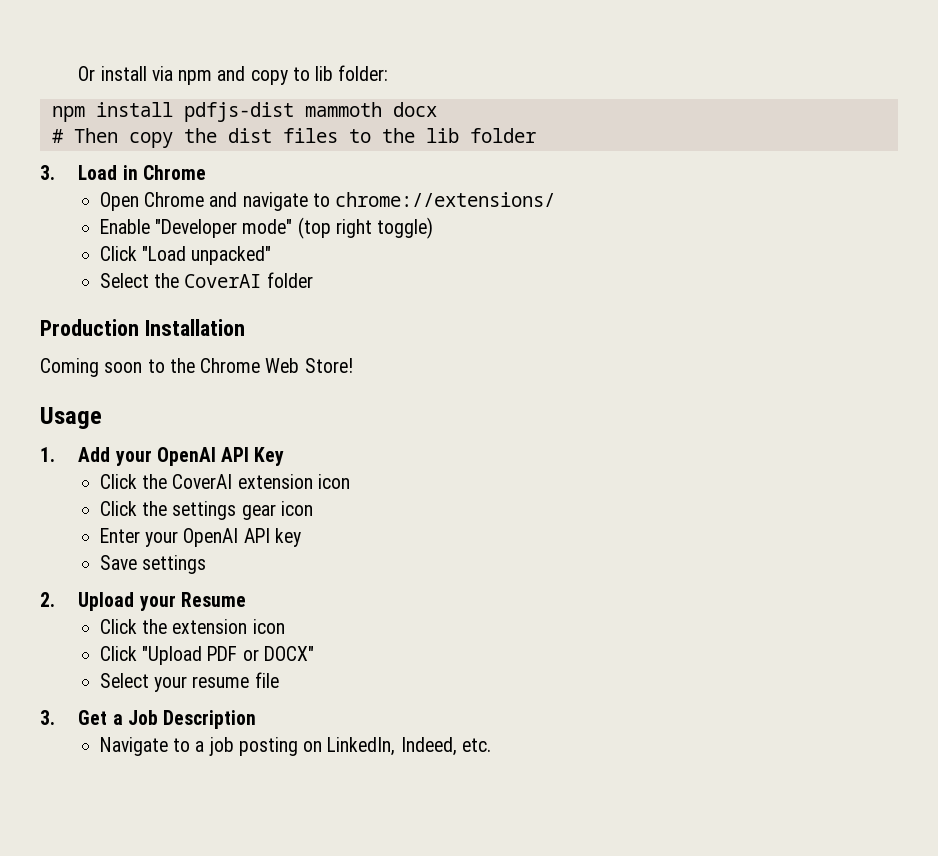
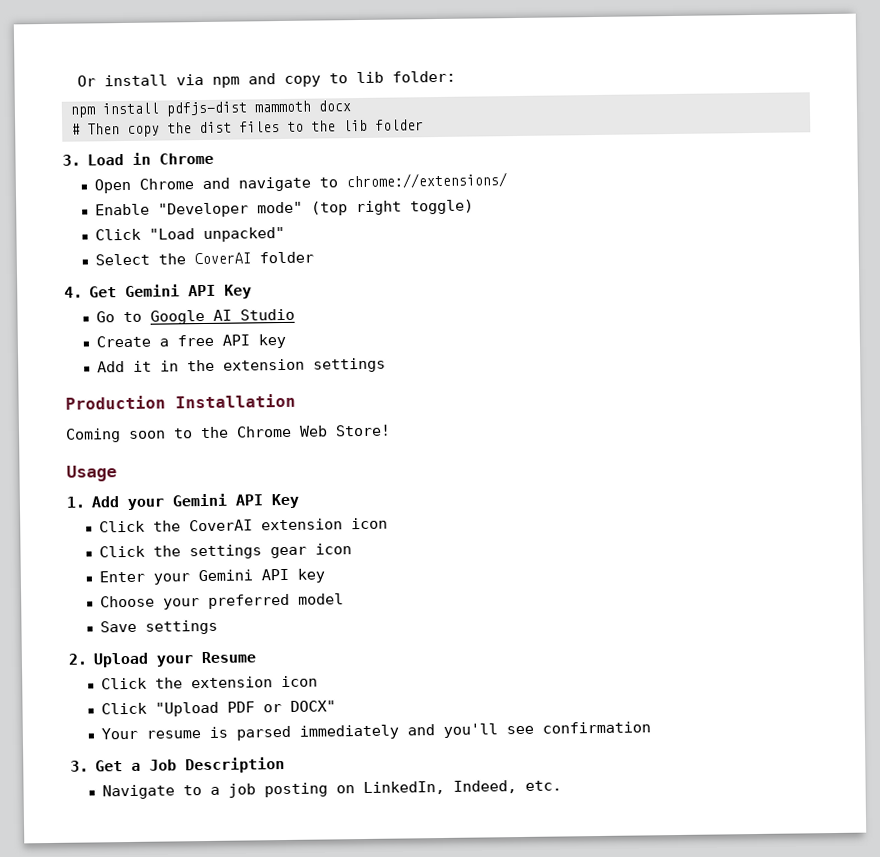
(313, 280) none -> [64,284,253,299] [96,308,296,325] [96,333,287,349] [97,357,387,373] // 4. Get Gemini API Key // Go to Google AI Studio // Create a free API key // Add it in the extension settings
[156,447,216,466] OpenAI -> [172,493,228,507] Gemini
[183,528,301,547] OpenAI API key -> [198,568,326,583] [100,593,345,610] Gemini API key // Choose your preferred model
[99,672,279,692] Select your resume file -> [101,721,652,741] Your resume is parsed immediately and you'll see confirmation

